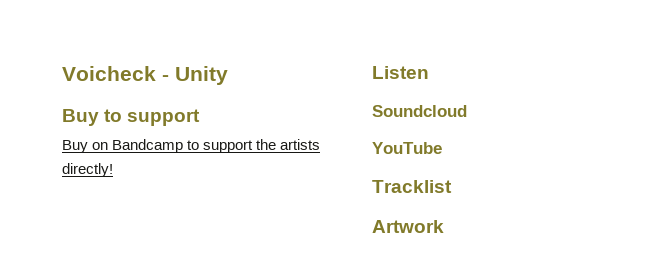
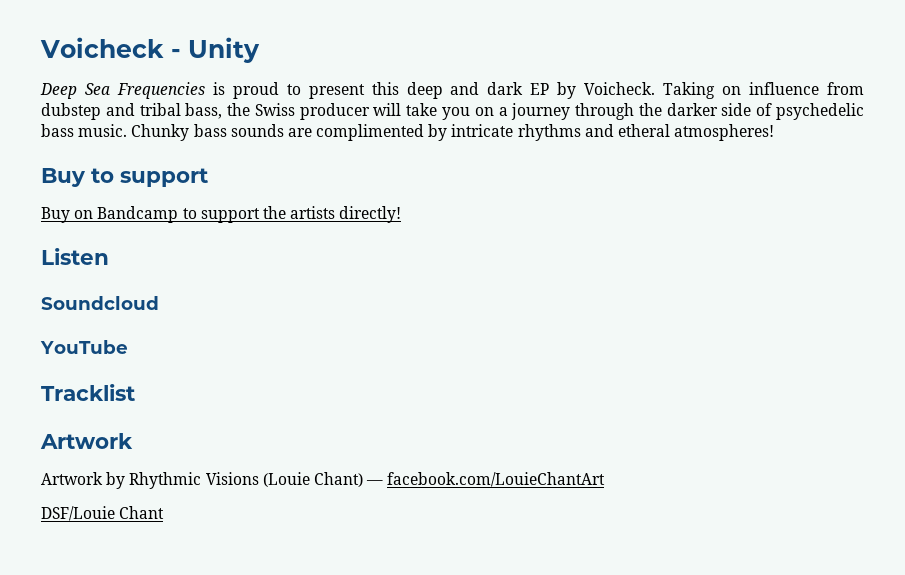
(228, 75) none -> [40,82,865,99] [41,103,865,120] [41,124,775,141] // Deep Sea Frequencies is proud to present this deep and dark EP by Voicheck. Taking on influence from dubstep and tribal bass, the Swiss producer will take you on a journey through the darker side of psychedelic bass music. Chunky bass sounds are complimented by intricate rhythms and etheral atmospheres!
(444, 226) none -> [41,472,606,489] [41,506,165,521] // Artwork by Rhythmic Visions (Louie Chant) — facebook.com/LouieChantArt // DSF/Louie Chant

